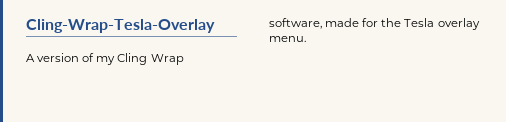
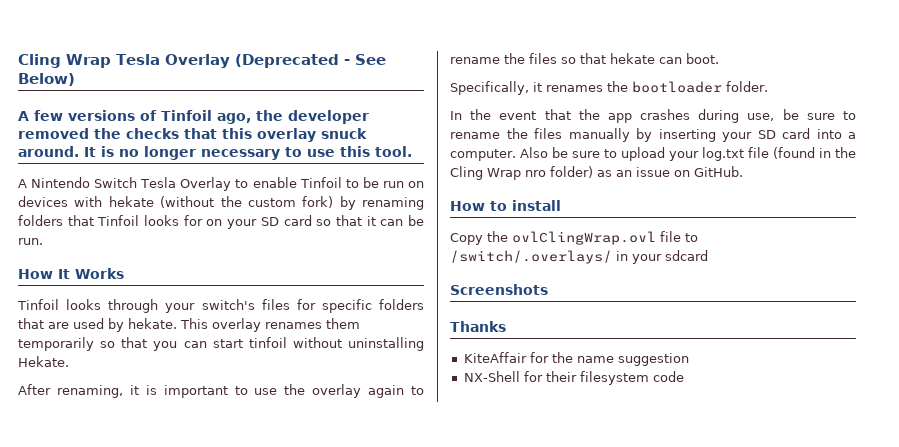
[26,19,215,33] [26,53,184,65] [269,18,480,30] [269,36,306,42] Cling-Wrap-Tesla-Overlay // A version of my Cling Wrap software, made for the Tesla overlay menu. -> [18,54,386,68] [18,73,75,86] [18,110,369,124] [18,128,367,142] [18,146,412,160] [18,177,425,191] [18,196,424,210] [18,215,424,229] [18,238,43,245] [18,268,124,279] [17,299,424,313] [18,318,360,332] [18,337,424,351] [18,356,69,367] [18,384,424,398] [450,53,719,64] [450,81,768,95] [450,109,856,123] [450,128,856,142] [450,147,856,161] [450,166,743,180] [450,200,561,211] [450,231,698,245] [450,250,708,264] [450,284,548,295] [450,321,506,332] [463,352,689,366] [463,371,684,385] Cling Wrap Tesla Overlay (Deprecated - See Below) // A few versions of Tinfoil ago, the developer removed the checks that this overlay snuck around. It is no longer necessary to use this tool. // A Nintendo Switch Tesla Overlay to enable Tinfoil to be run on devices with hekate (without the custom fork) by renaming folders that Tinfoil looks for on your SD card so that it can be run. // How It Works // Tinfoil looks through your switch's files for specific folders that are used by hekate. This overlay renames them temporarily so that you can start tinfoil without uninstalling Hekate. // After renaming, it is important to use the overlay again to rename the files so that hekate can boot. // Specifically, it renames the bootloader folder. // In the event that the app crashes during use, be sure to rename the files manually by inserting your SD card into a computer. Also be sure to upload your log.txt file (found in the Cling Wrap nro folder) as an issue on GitHub. // How to install // Copy the ovlClingWrap.ovl file to /switch/.overlays/ in your sdcard // Screenshots // Thanks // KiteAffair for the name suggestion // NX-Shell for their filesystem code

